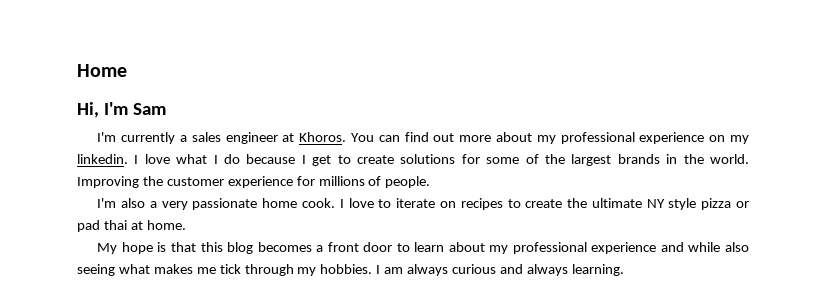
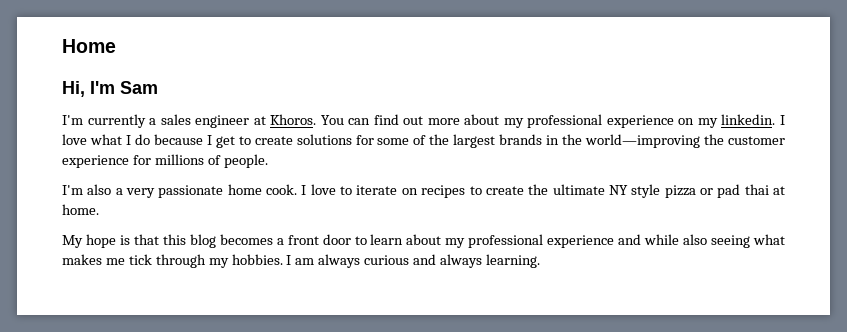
[709,154,749,164] [77,176,139,188] world. Improving -> [585,134,701,148] world—improving

